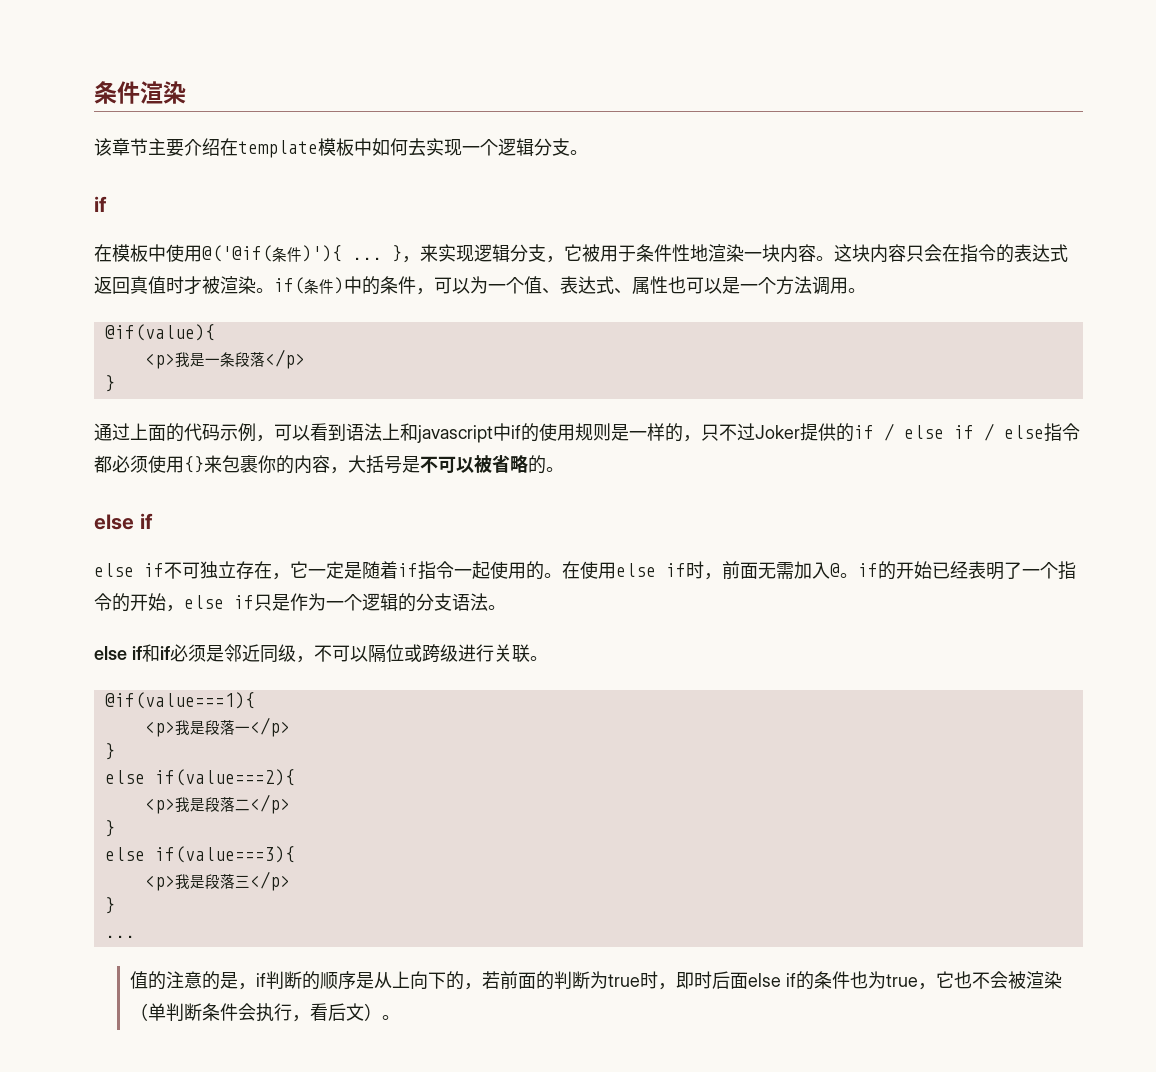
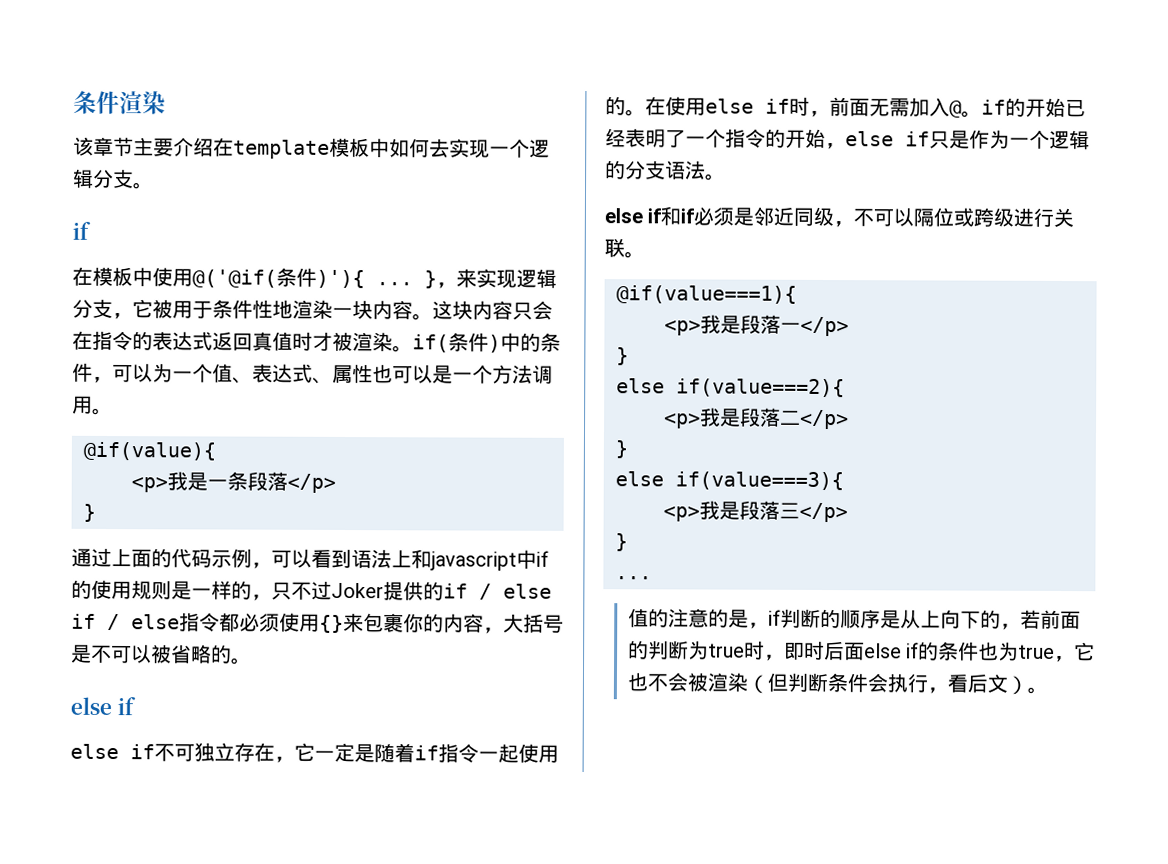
[147,1003,166,1021] 单 -> [767,672,789,692] 但

